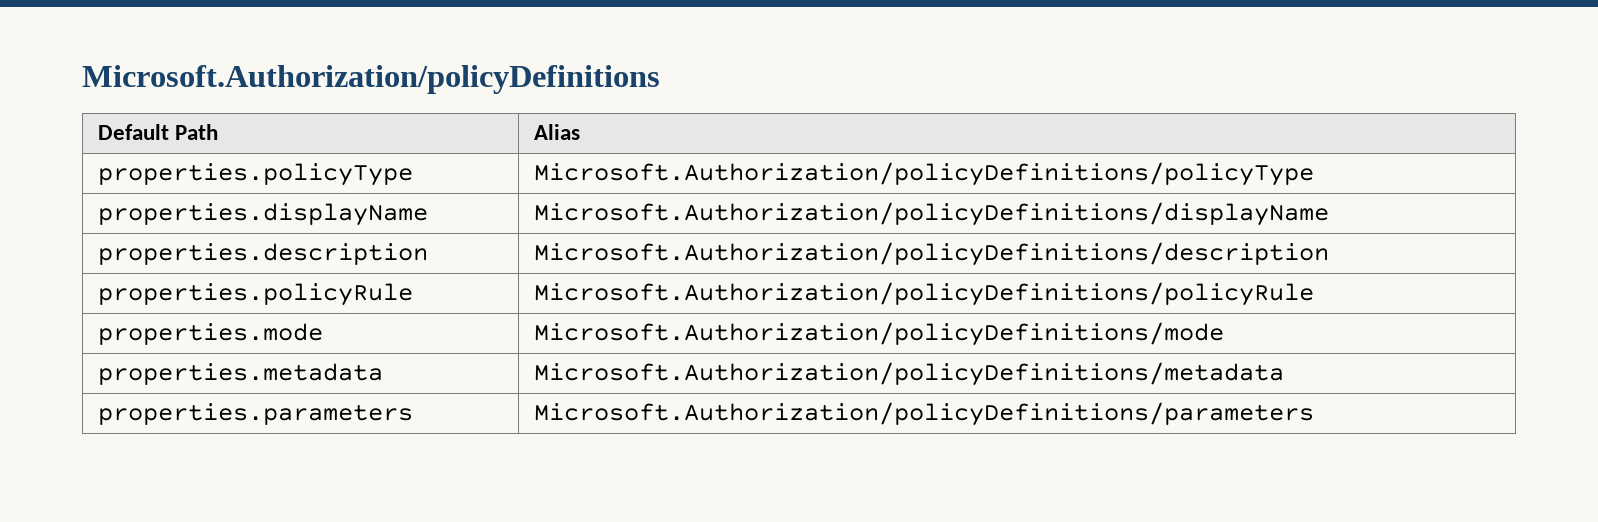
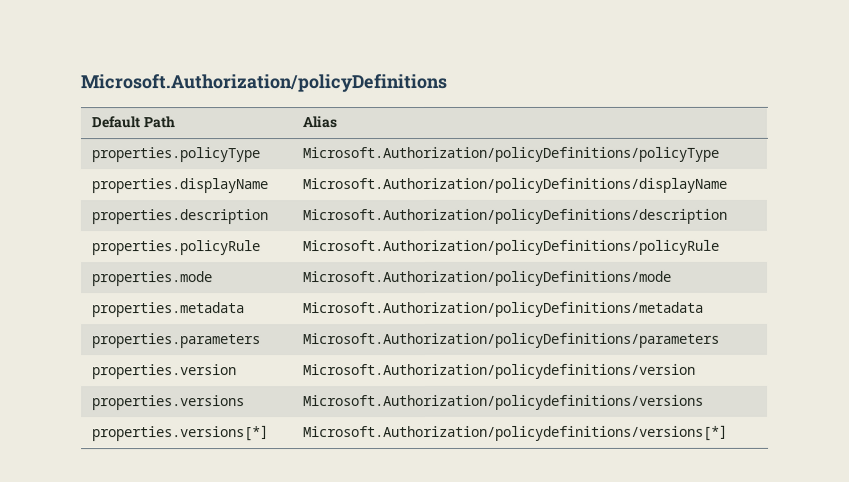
(1314, 414) none -> [91,364,237,380] [302,363,696,380] [91,395,245,411] [302,394,704,411] [91,425,269,442] [302,424,728,442] // properties.version | Microsoft.Authorization/policydefinitions/version // properties.versions | Microsoft.Authorization/policydefinitions/versions // properties.versions[*] | Microsoft.Authorization/policydefinitions/versions[*]

